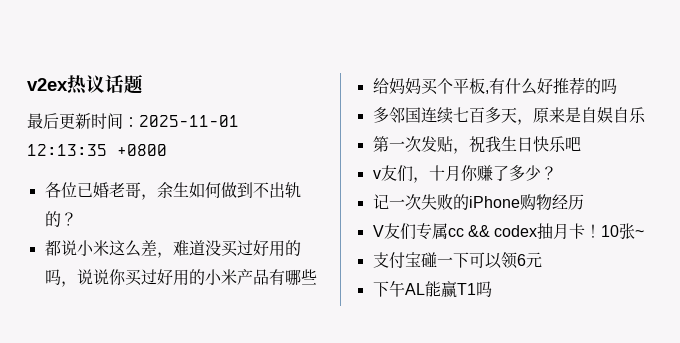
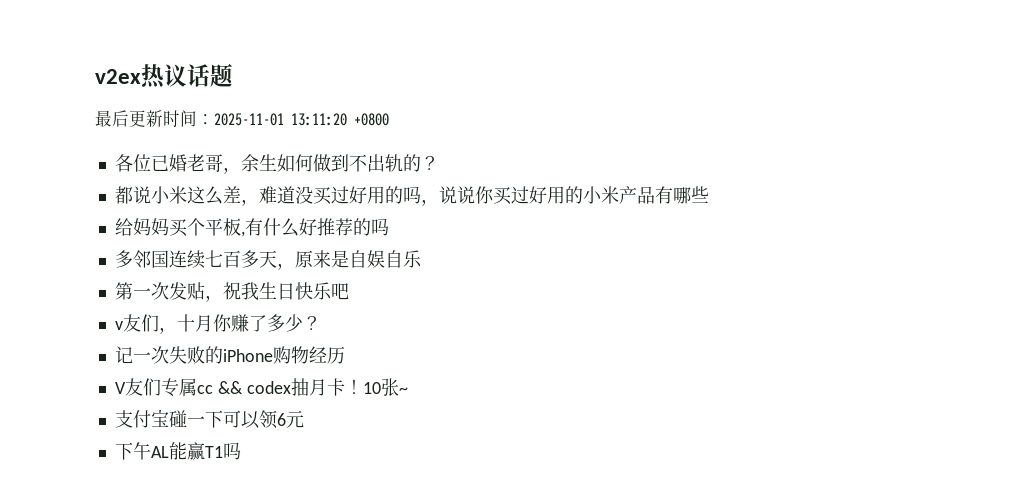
[27,144,107,156] 12:13:35 -> [291,113,347,126] 13:11:20

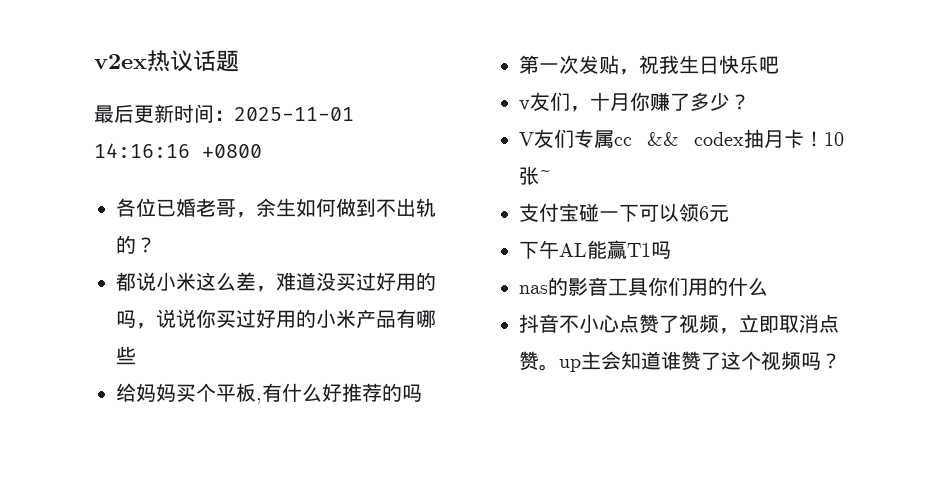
[291,113,347,126] 13:11:20 -> [94,143,190,158] 14:16:16
[114,250,422,270] // 多邻国连续七百多天，原来是自娱自乐 -> (422, 393) none
[114,346,345,364] // 记一次失败的iPhone购物经历 -> (750, 102) none
(241, 451) none -> [519,277,768,296] [519,314,839,334] [519,351,841,372] // nas的影音工具你们用的什么 // 抖音不小心点赞了视频，立即取消点赞。up主会知道谁赞了这个视频吗？

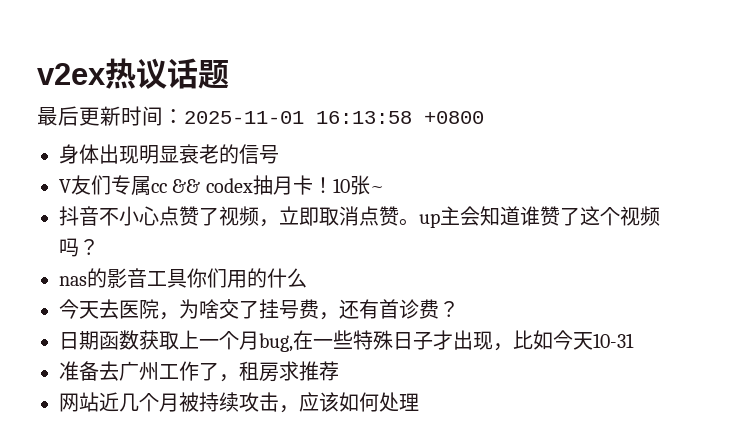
[94,143,190,158] 14:16:16 -> [316,111,412,124] 16:13:58
[116,198,436,218] [116,235,156,254] [116,272,436,292] [116,309,436,329] [116,346,136,365] [116,383,422,404] [519,55,779,75] [519,92,750,112] 各位已婚老哥，余生如何做到不出轨的？ // 都说小米这么差，难道没买过好用的吗，说说你买过好用的小米产品有哪些 // 给妈妈买个平板,有什么好推荐的吗 // 第一次发贴，祝我生日快乐吧 // v友们，十月你赚了多少？ -> [59,144,279,164] 身体出现明显衰老的信号
[519,203,729,222] [519,240,671,260] [519,277,768,296] // 支付宝碰一下可以领6元 // 下午AL能赢T1吗 // nas的影音工具你们用的什么 -> (384, 189) none
(841, 361) none -> [59,268,307,288] [59,299,459,320] [59,330,634,352] [59,361,339,382] [59,392,419,413] // nas的影音工具你们用的什么 // 今天去医院，为啥交了挂号费，还有首诊费？ // 日期函数获取上一个月bug,在一些特殊日子才出现，比如今天10-31 // 准备去广州工作了，租房求推荐 // 网站近几个月被持续攻击，应该如何处理

